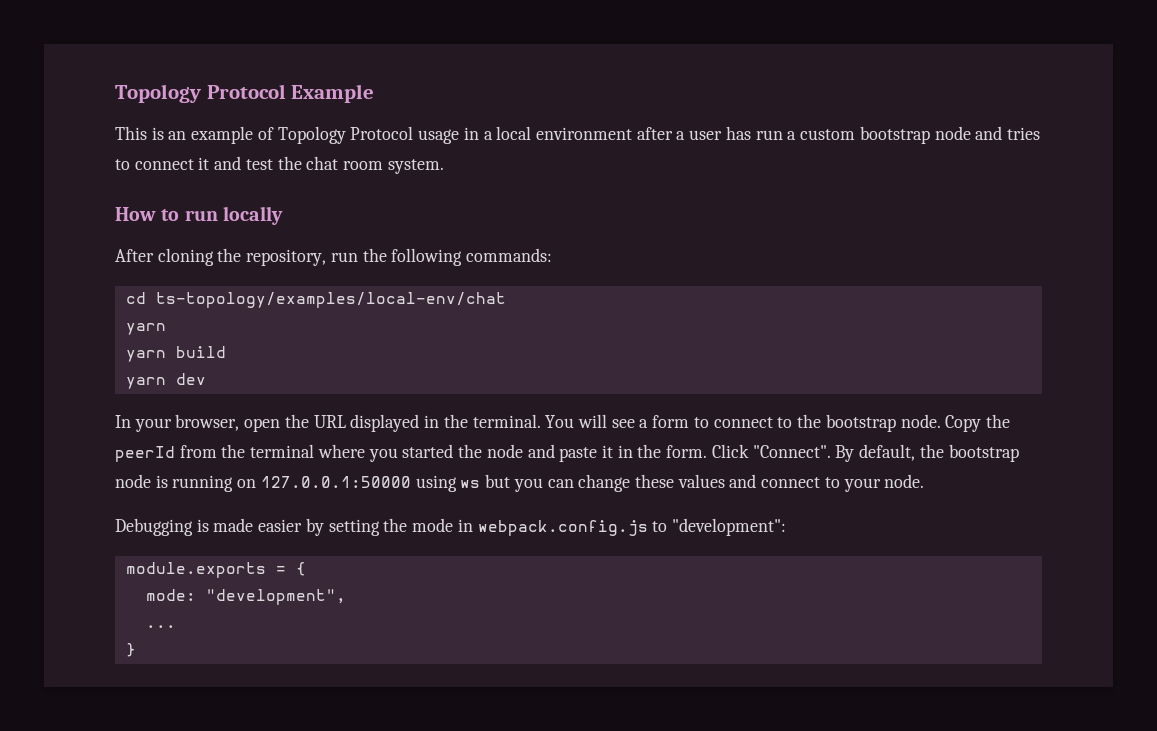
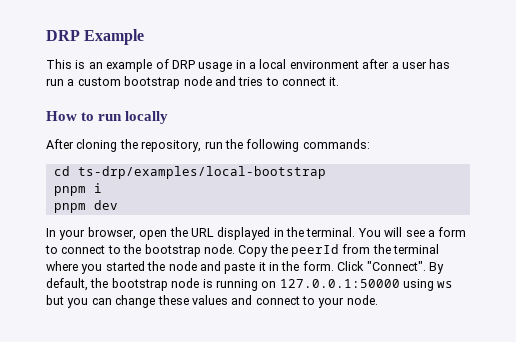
[115,84,286,103] Topology Protocol -> [46,30,80,41] DRP
[277,126,414,144] Topology Protocol -> [171,60,195,69] DRP
[198,156,444,174] it and test the chat room system. -> [329,77,340,86] it.
[155,292,506,308] [125,323,166,335] [125,346,226,362] [125,377,166,389] ts-topology/examples/local-env/chat // yarn // yarn build // yarn -> [77,166,326,179] [53,183,102,196] [53,203,86,213] ts-drp/examples/local-bootstrap // pnpm i // pnpm
[115,518,786,536] [125,562,306,578] [145,589,346,605] [145,625,176,628] [125,643,136,657] // Debugging is made easier by setting the mode in webpack.config.js to "development": // module.exports = { // mode: "development", // ... // } -> (378, 300) none

